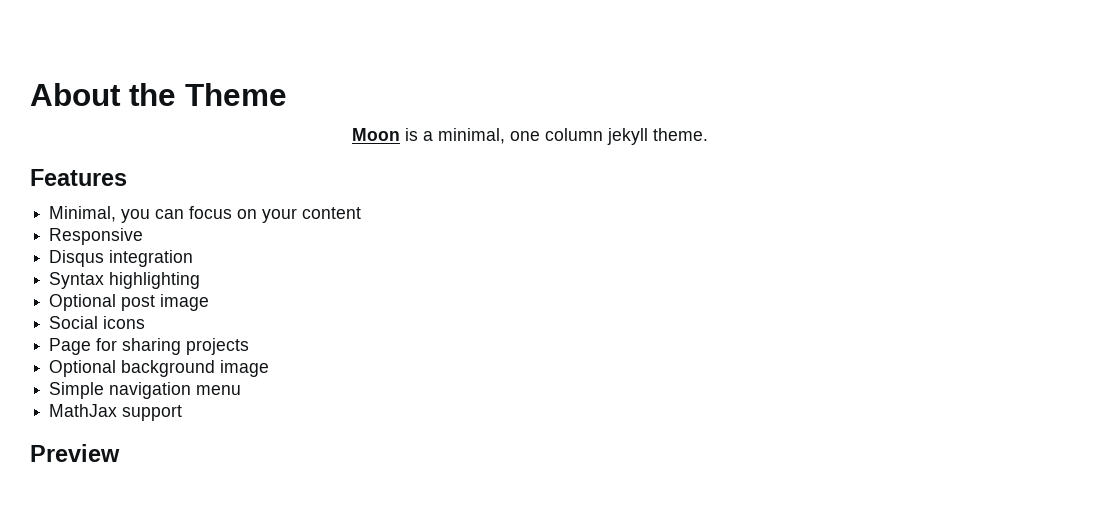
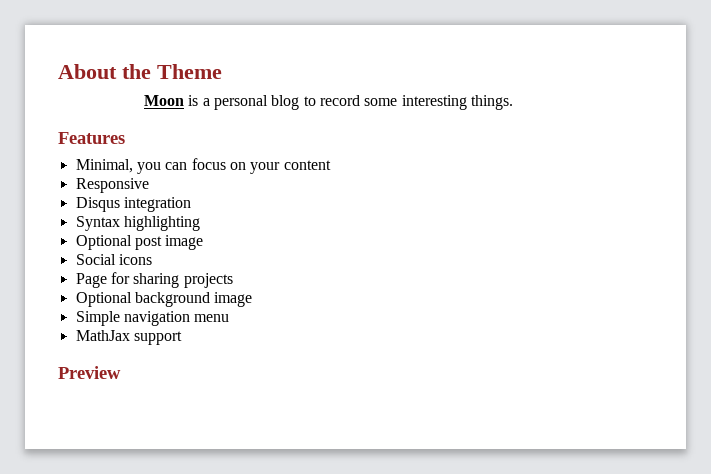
[438,128,708,145] minimal, one column jekyll theme. -> [214,95,513,110] personal blog to record some interesting things.

